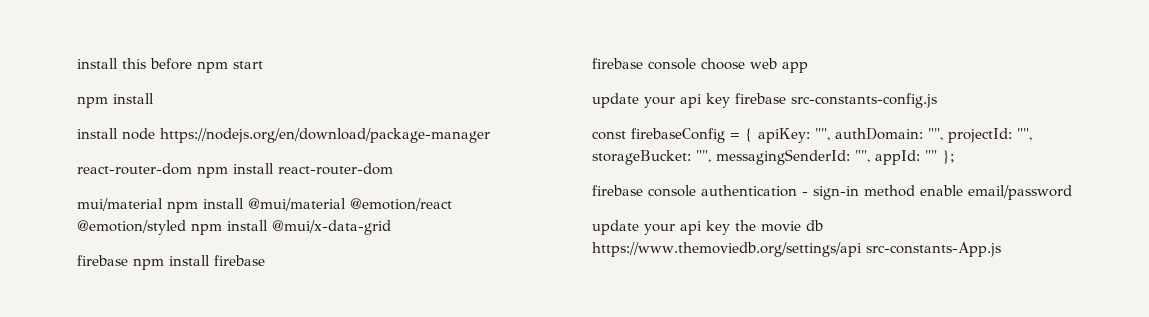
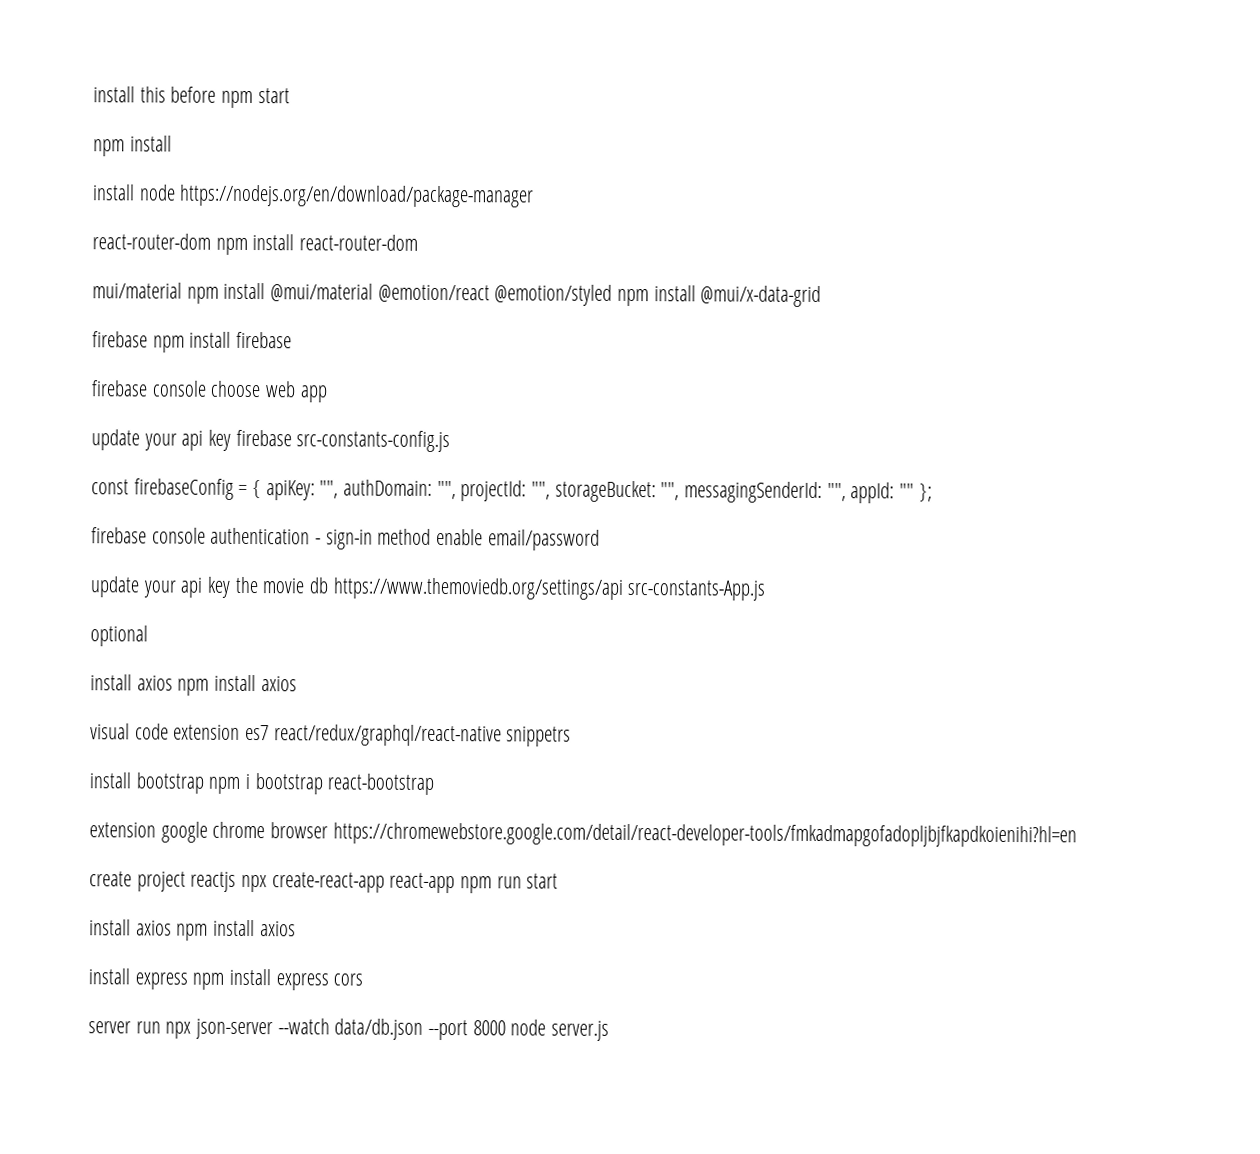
(1001, 249) none -> [90,625,148,647] [90,674,297,696] [90,723,572,747] [89,772,435,795] [89,821,1077,848] [89,871,559,894] [89,919,296,941] [88,968,364,991] [88,1018,610,1041] // optional // install axios npm install axios // visual code extension es7 react/redux/graphql/react-native snippetrs // install bootstrap npm i bootstrap react-bootstrap // extension google chrome browser https://chromewebstore.google.com/detail/react-developer-tools/fmkadmapgofadopljbjfkapdkoienihi?hl=en // create project reactjs npx create-react-app react-app npm run start // install axios npm install axios // install express npm install express cors // server run npx json-server --watch data/db.json --port 8000 node server.js

